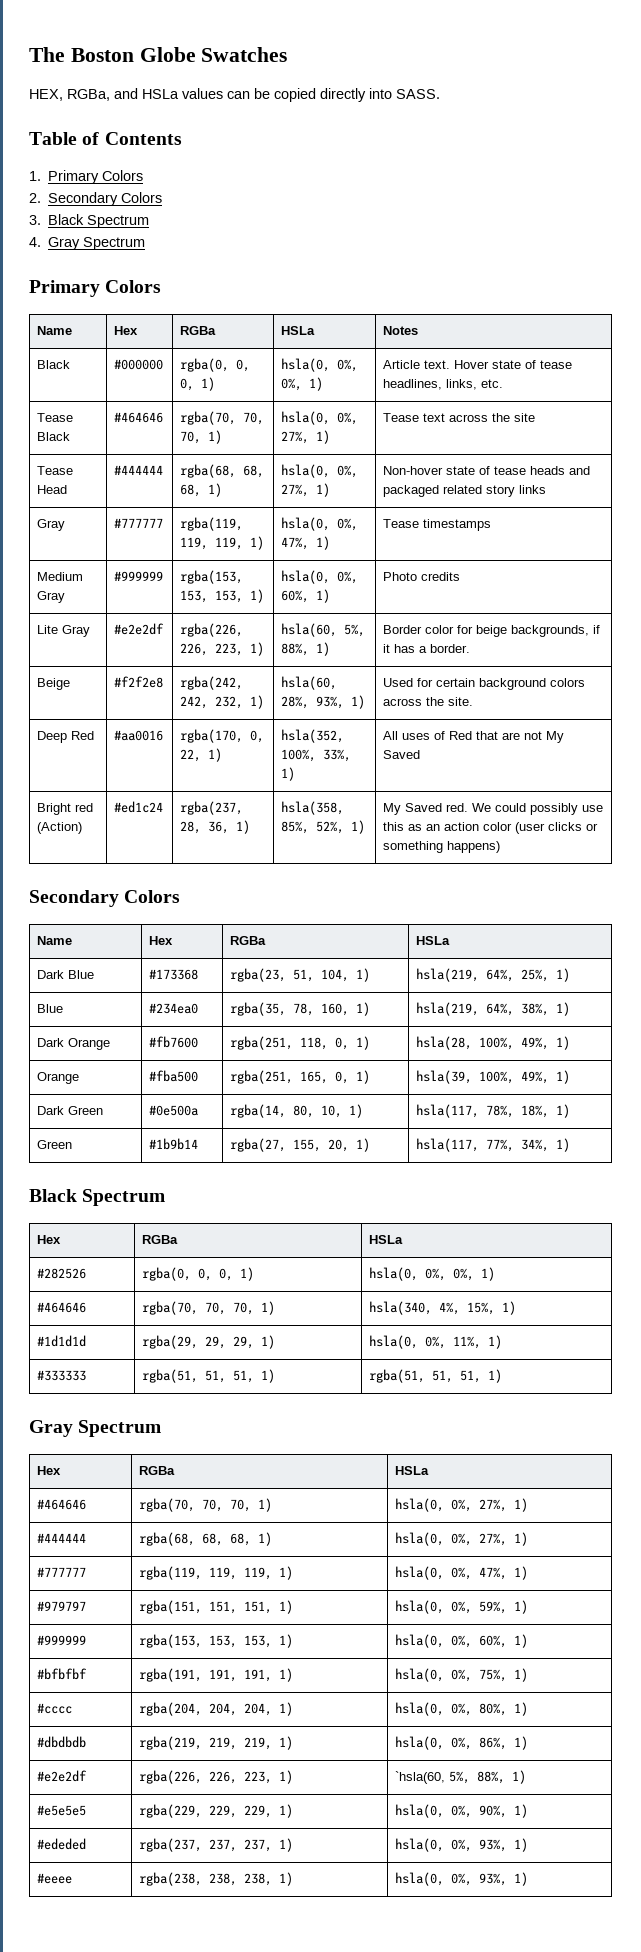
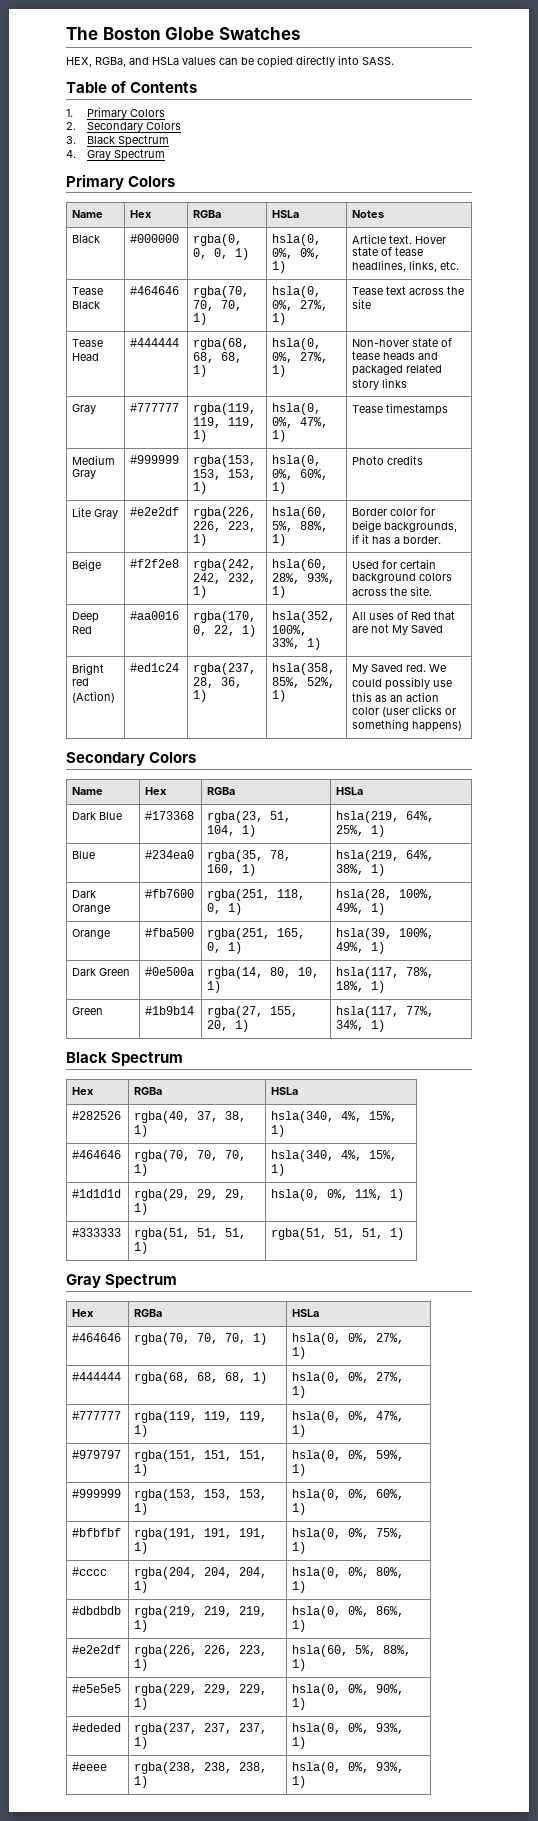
[142,1267,255,1281] [369,1267,475,1281] rgba(0, 0, 0, 1) | hsla(0, 0%, 0%, -> [134,1111,247,1123] [134,1125,149,1137] [271,1111,398,1123] rgba(40, 37, 38, 1) | hsla(340, 4%, 15%,
[395,1771,446,1784] `hsla(60, -> [292,1645,349,1657] hsla(60,

